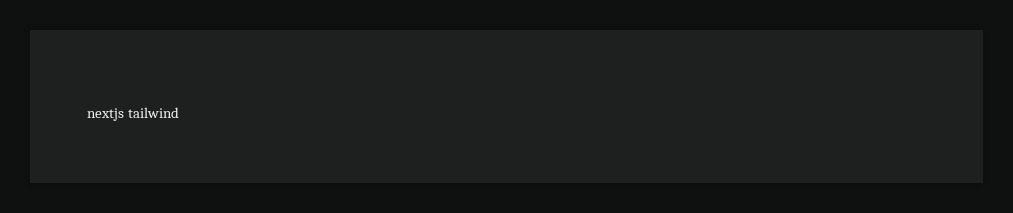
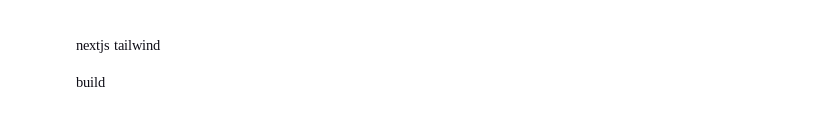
(179, 112) none -> [76,77,106,87] // build

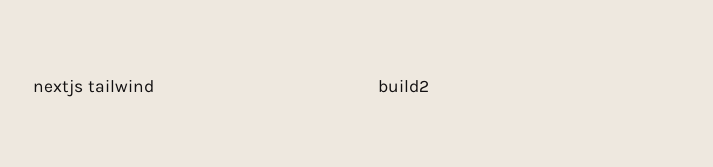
[76,77,106,87] build -> [378,79,429,93] build2

